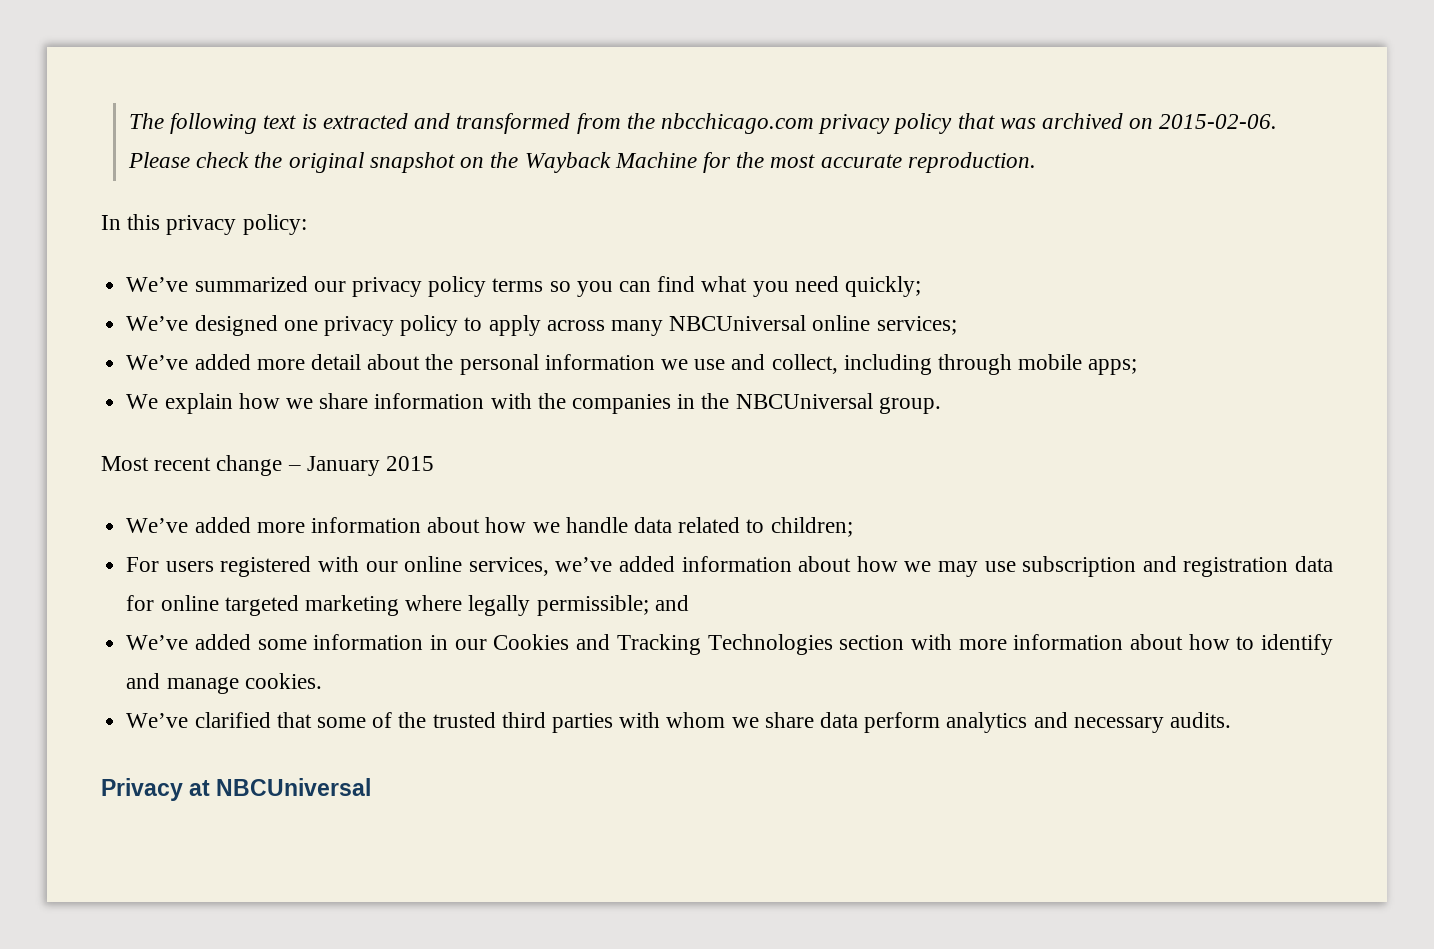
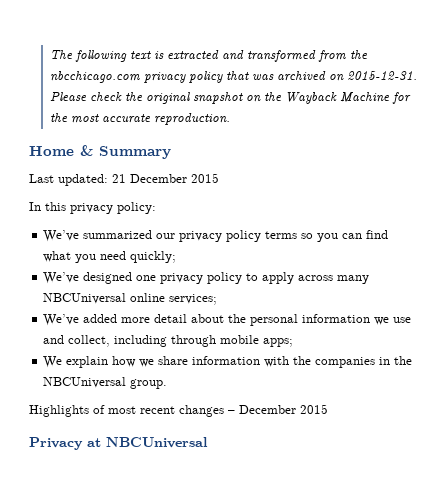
[1159,114,1278,129] 2015-02-06. -> [346,71,417,80] 2015-12-31.
(1036, 162) none -> [29,145,171,159] [29,173,219,186] // Home & Summary // Last updated: 21 December 2015
[101,455,435,476] [126,517,853,537] [126,556,1333,577] [126,595,689,616] [126,634,1333,655] [126,673,322,694] [126,712,1232,733] Most recent change – January 2015 // We’ve added more information about how we handle data related to children; // For users registered with our online services, we’ve added information about how we may use subscription and registration data for online targeted marketing where legally permissible; and // We’ve added some information in our Cookies and Tracking Technologies section with more information about how to identify and manage cookies. // We’ve clarified that some of the trusted third parties with whom we share data perform analytics and necessary audits. -> [29,404,328,417] Highlights of most recent changes – December 2015

